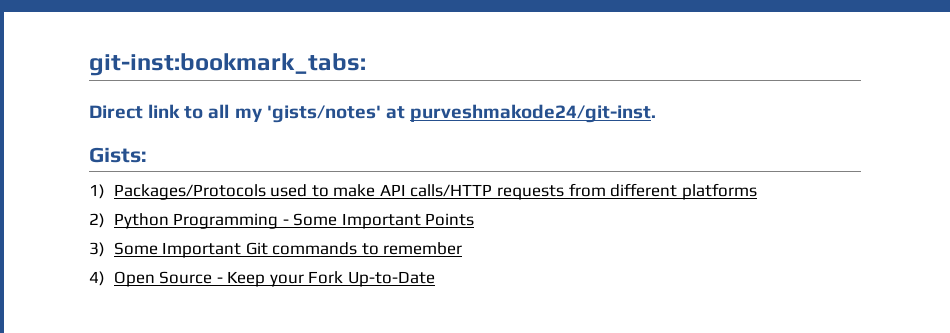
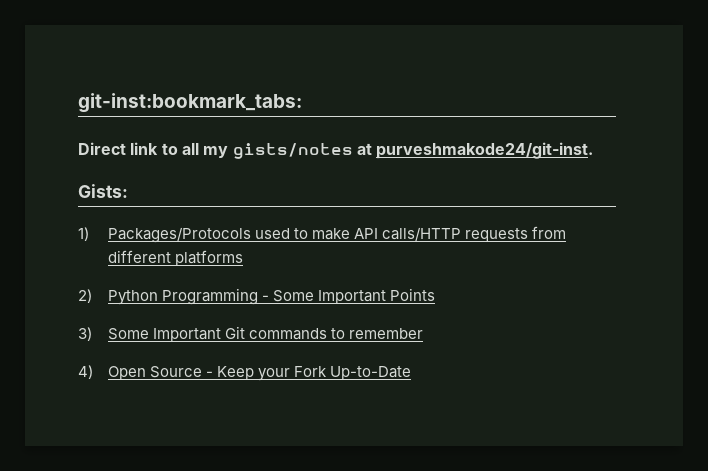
[266,105,381,123] 'gists/notes' -> [232,143,353,159] gists/notes

